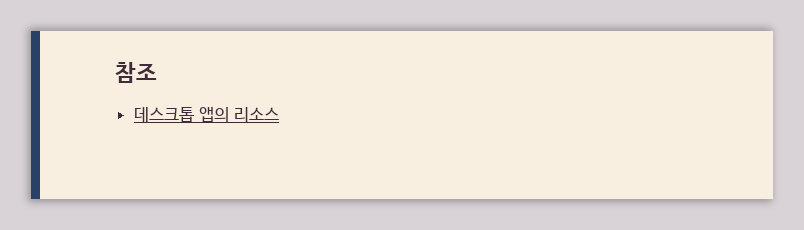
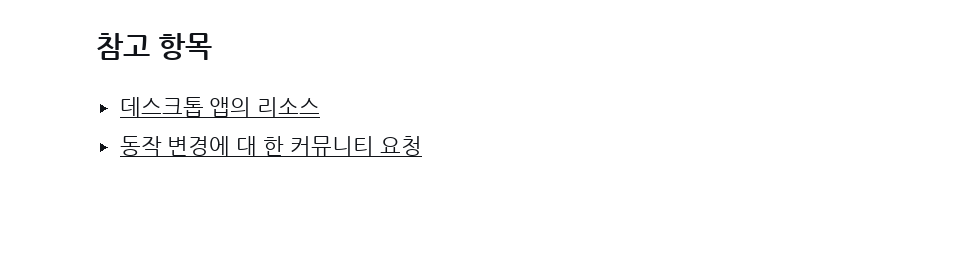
[115,62,157,83] 참조 -> [96,33,212,60] 참고 항목
(279, 114) none -> [119,136,422,156] // 동작 변경에 대 한 커뮤니티 요청

